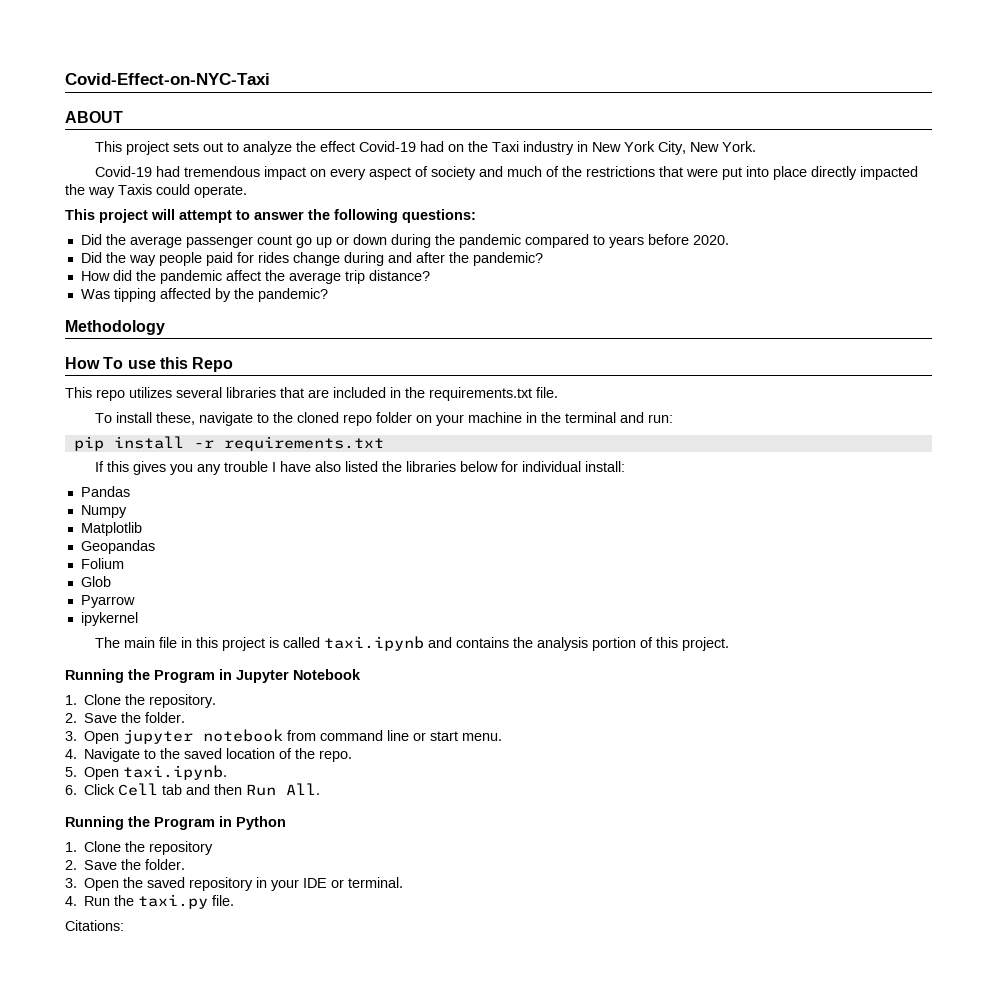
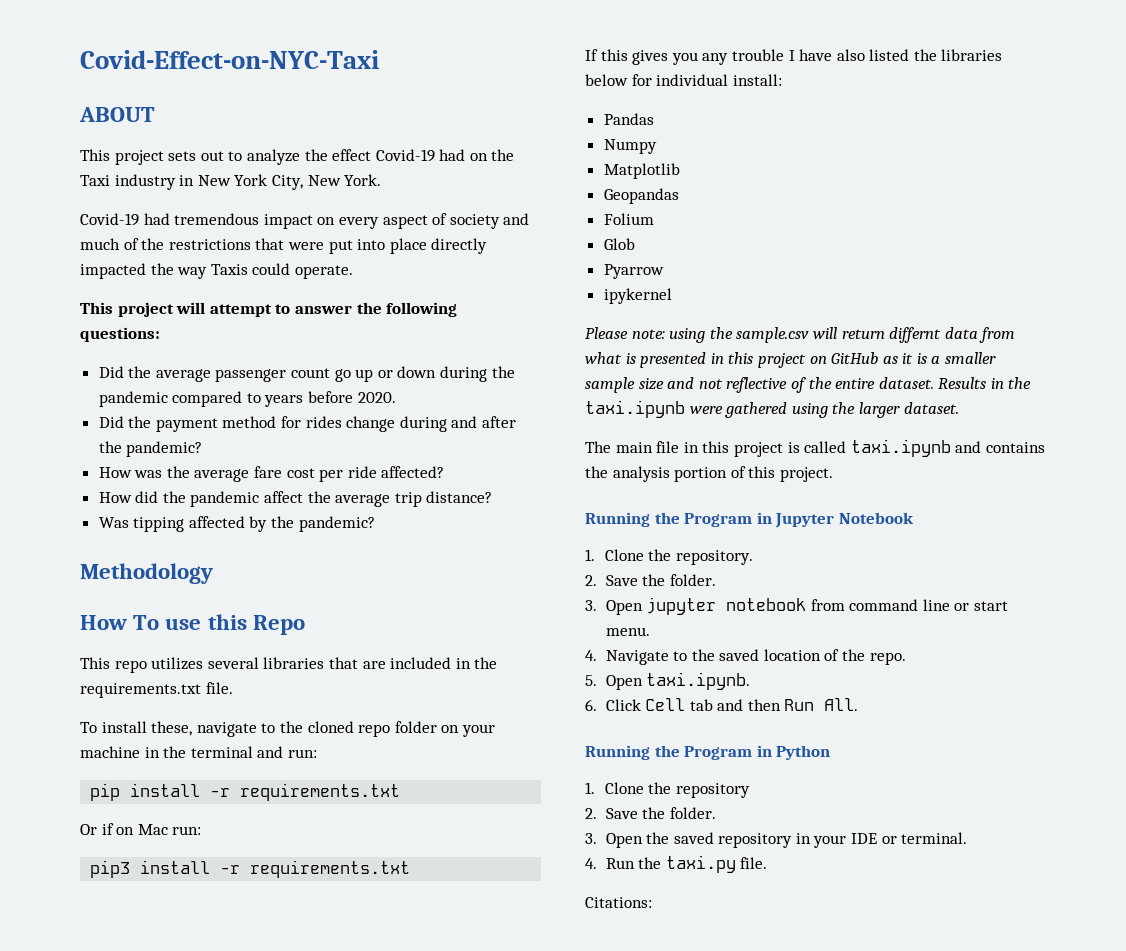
[128,252,233,266] way people paid -> [155,416,277,432] payment method
(543, 259) none -> [98,466,445,482] // How was the average fare cost per ride affected?
(384, 443) none -> [80,823,202,835] [90,860,411,878] // Or if on Mac run: // pip3 install -r requirements.txt
(138, 619) none -> [585,327,1016,343] [585,352,997,368] [585,377,1032,393] [585,400,959,418] // Please note: using the sample.csv will return differnt data from what is presented in this project on GitHub as it is a smaller sample size and not reflective of the entire dataset. Results in the taxi.ipynb were gathered using the larger dataset.

